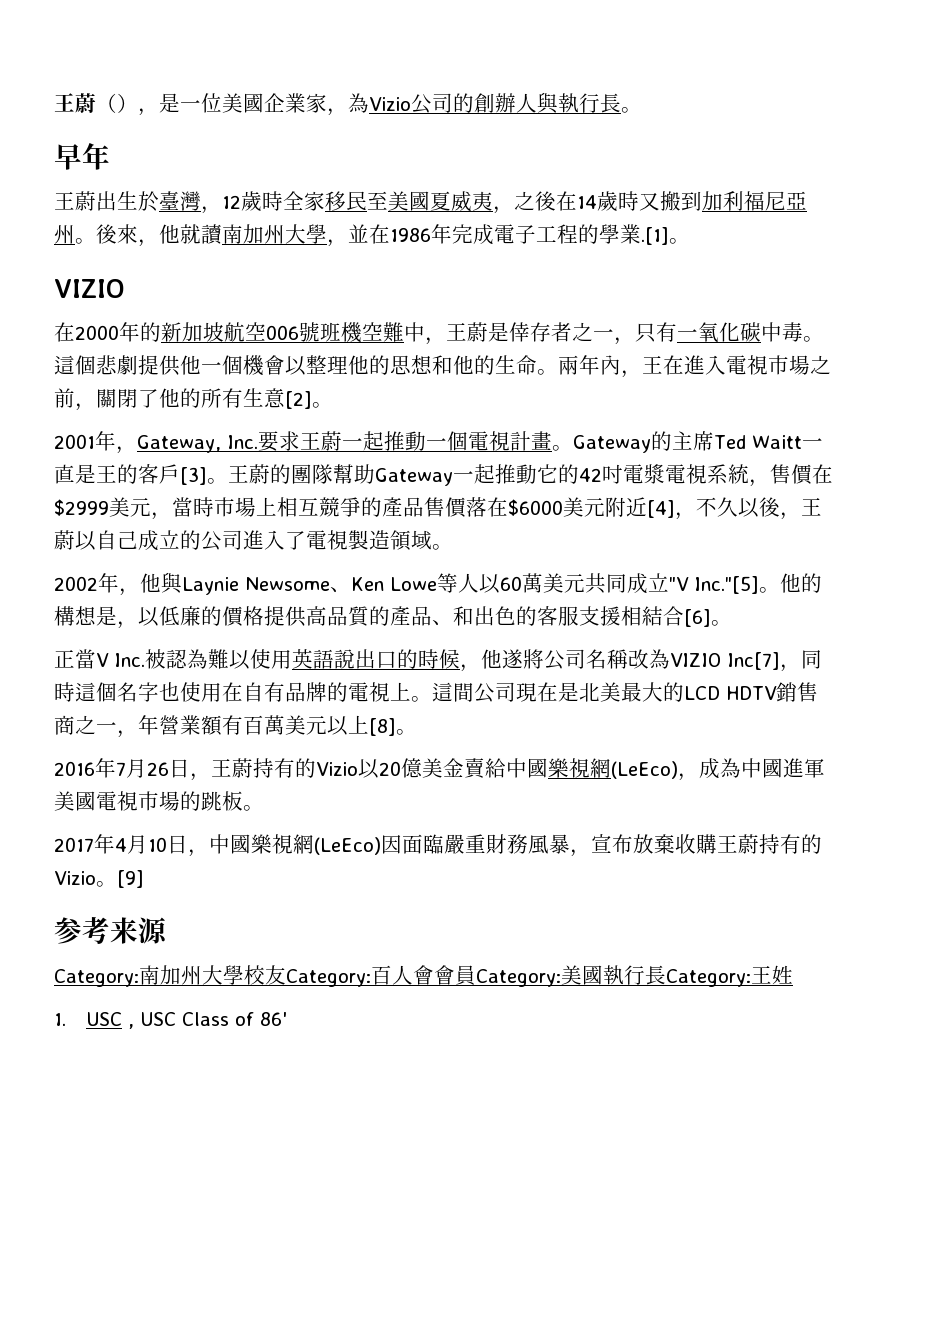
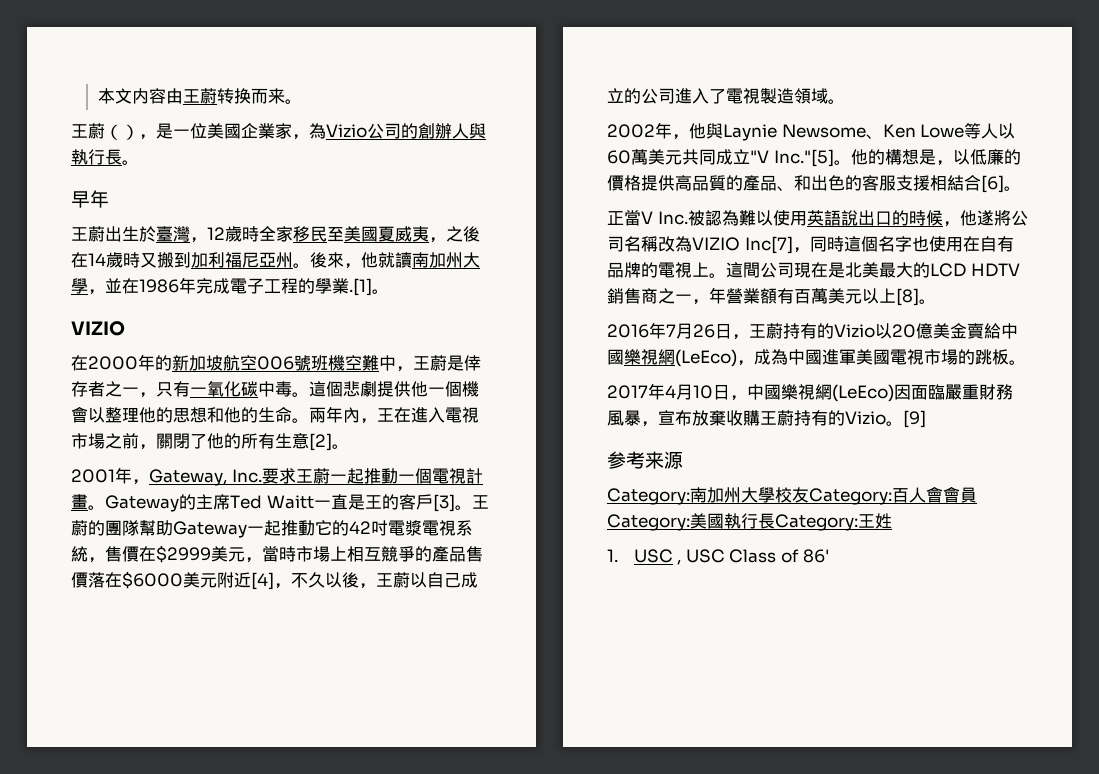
(54, 102) none -> [97,88,302,104] 本文内容由王蔚转换而来。 //

